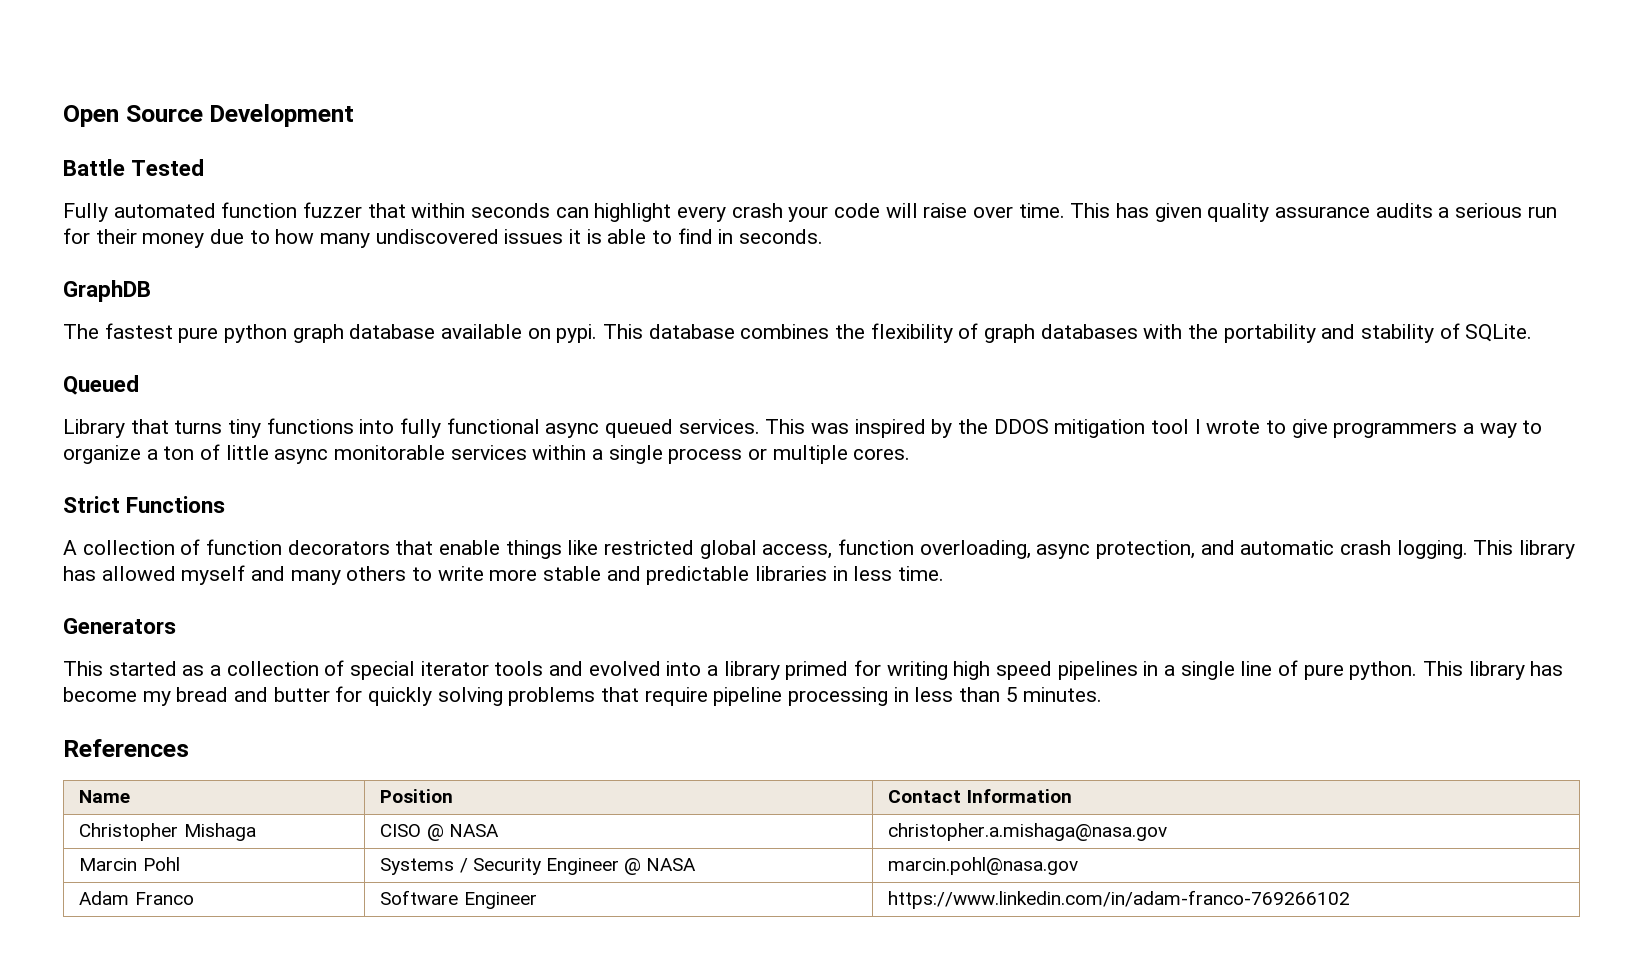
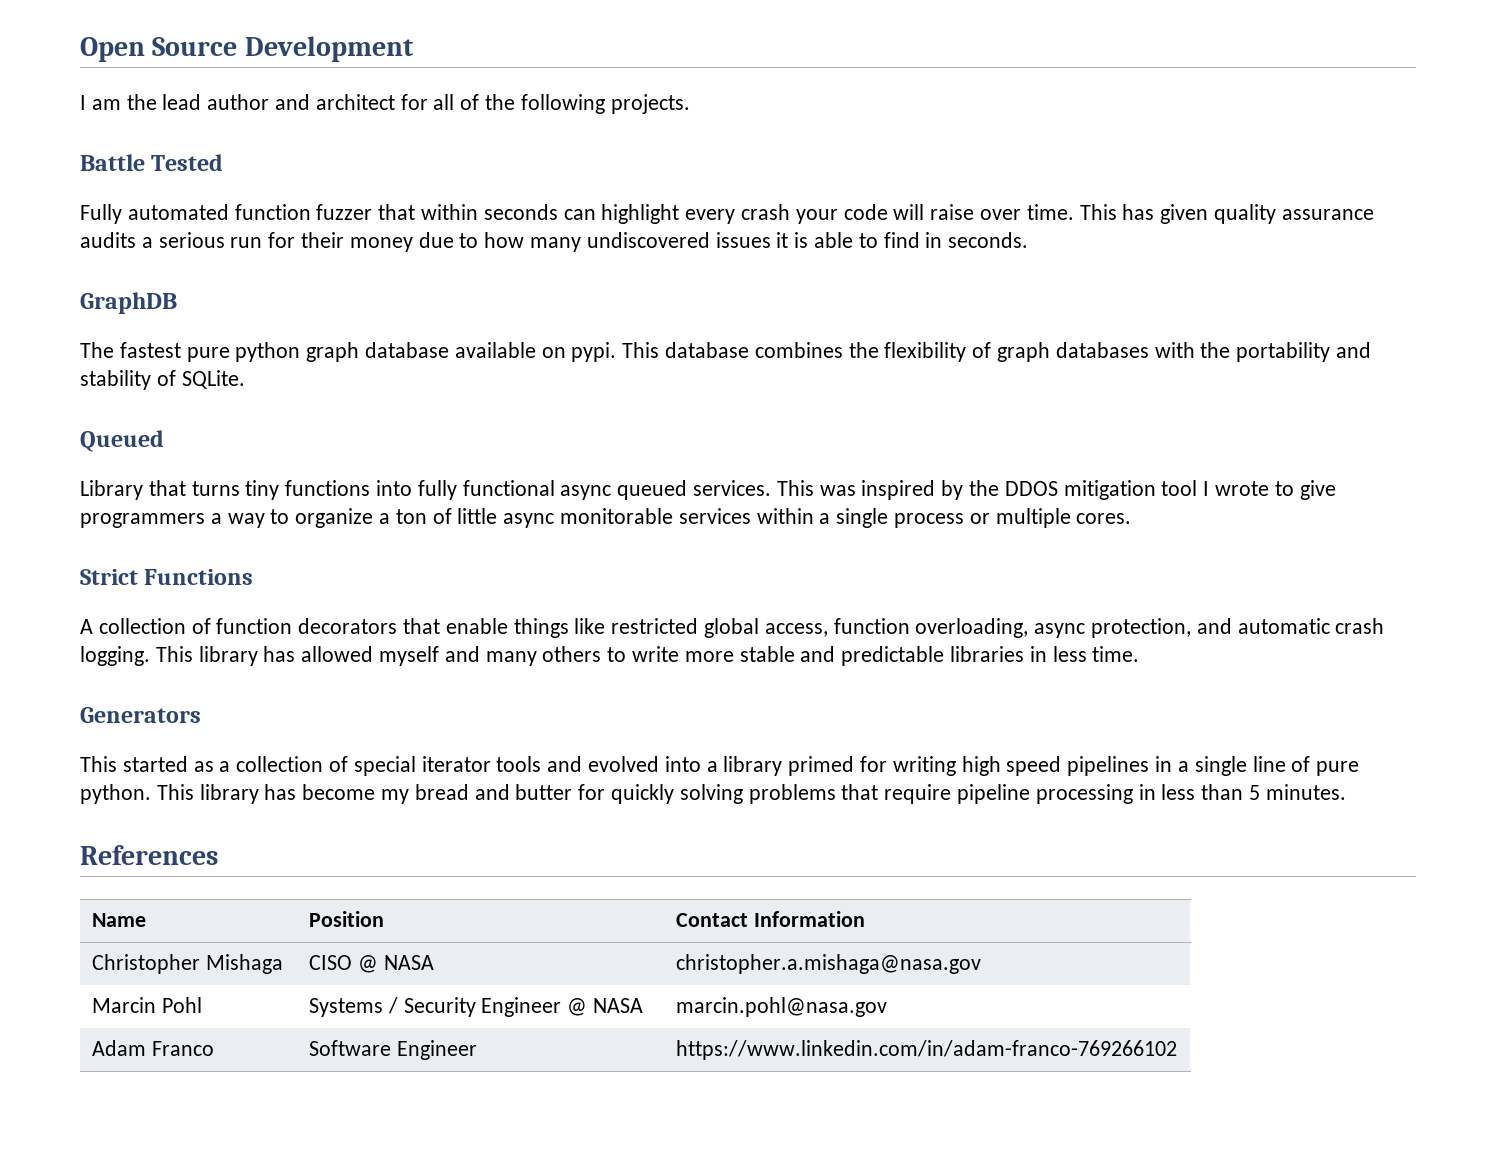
(355, 115) none -> [80,94,690,114] // I am the lead author and architect for all of the following projects.

